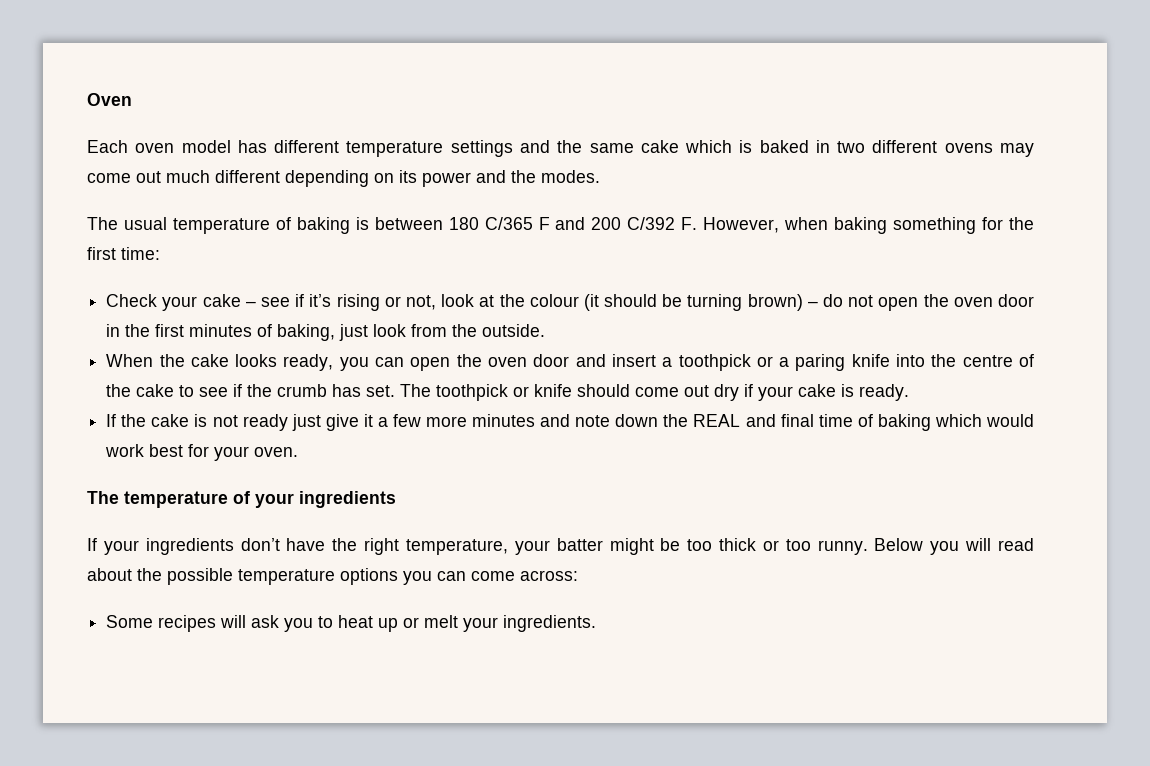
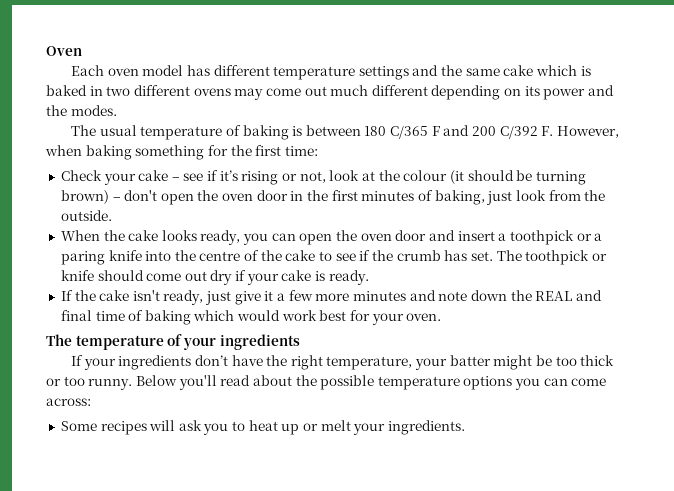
[823,294,874,307] do not -> [124,190,158,201] don't
[194,414,288,431] is not ready -> [132,290,204,305] isn't ready,
[930,538,992,555] you will -> [178,375,217,390] you'll

